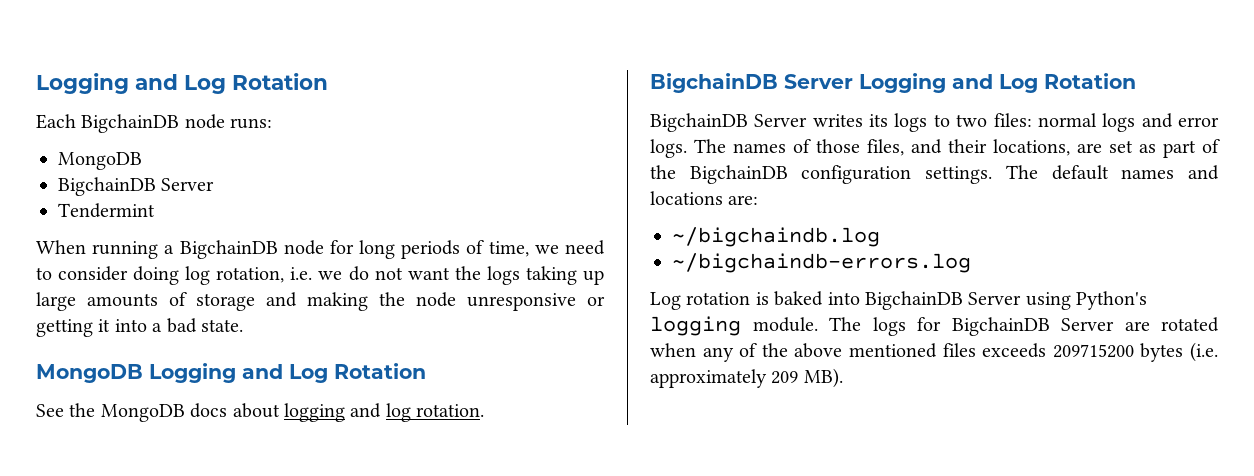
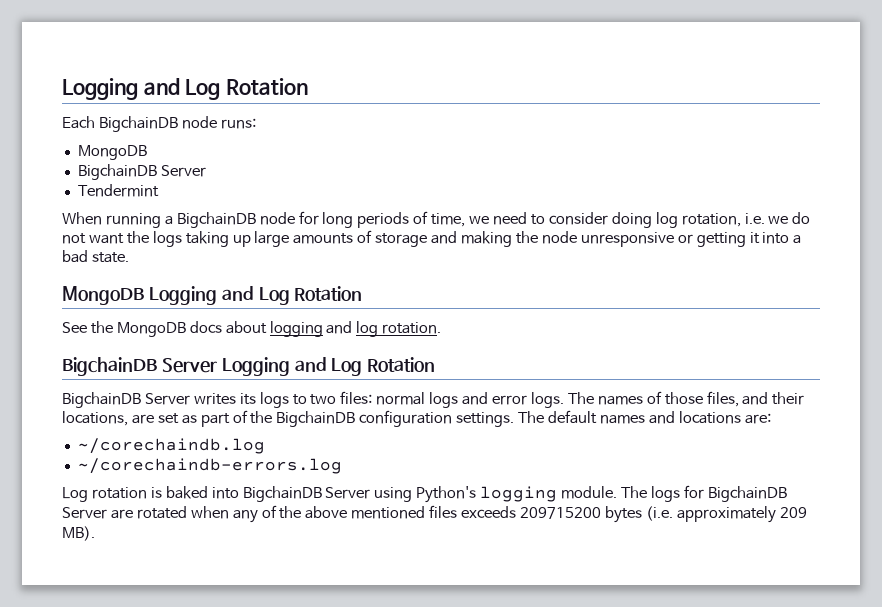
[672,227,880,247] [672,253,971,273] ~/bigchaindb.log // ~/bigchaindb-errors.log -> [77,438,265,454] [77,458,342,474] ~/corechaindb.log // ~/corechaindb-errors.log

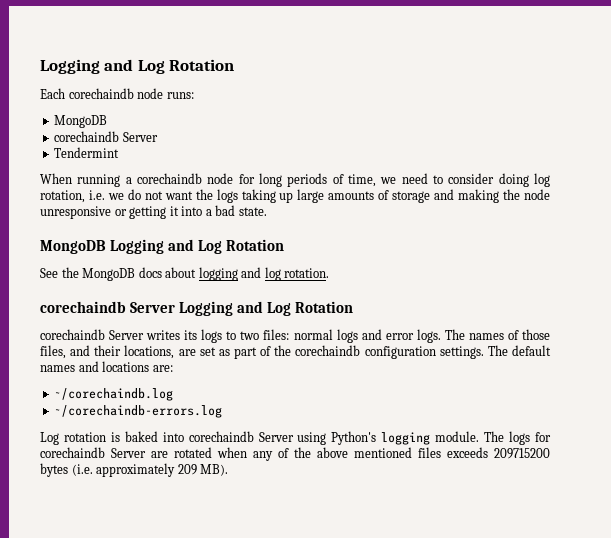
[98,116,178,132] BigchainDB -> [68,88,134,99] corechaindb
[77,164,157,180] BigchainDB -> [54,131,120,142] corechaindb
[176,212,256,228] BigchainDB -> [137,173,202,184] corechaindb
[62,357,157,376] BigchainDB -> [40,301,126,313] corechaindb
[62,392,141,408] BigchainDB -> [40,329,105,340] corechaindb
[276,411,356,427] BigchainDB -> [295,345,361,356] corechaindb
[242,486,322,502] BigchainDB -> [188,431,254,442] corechaindb
[707,486,787,502] BigchainDB -> [40,447,105,458] corechaindb

